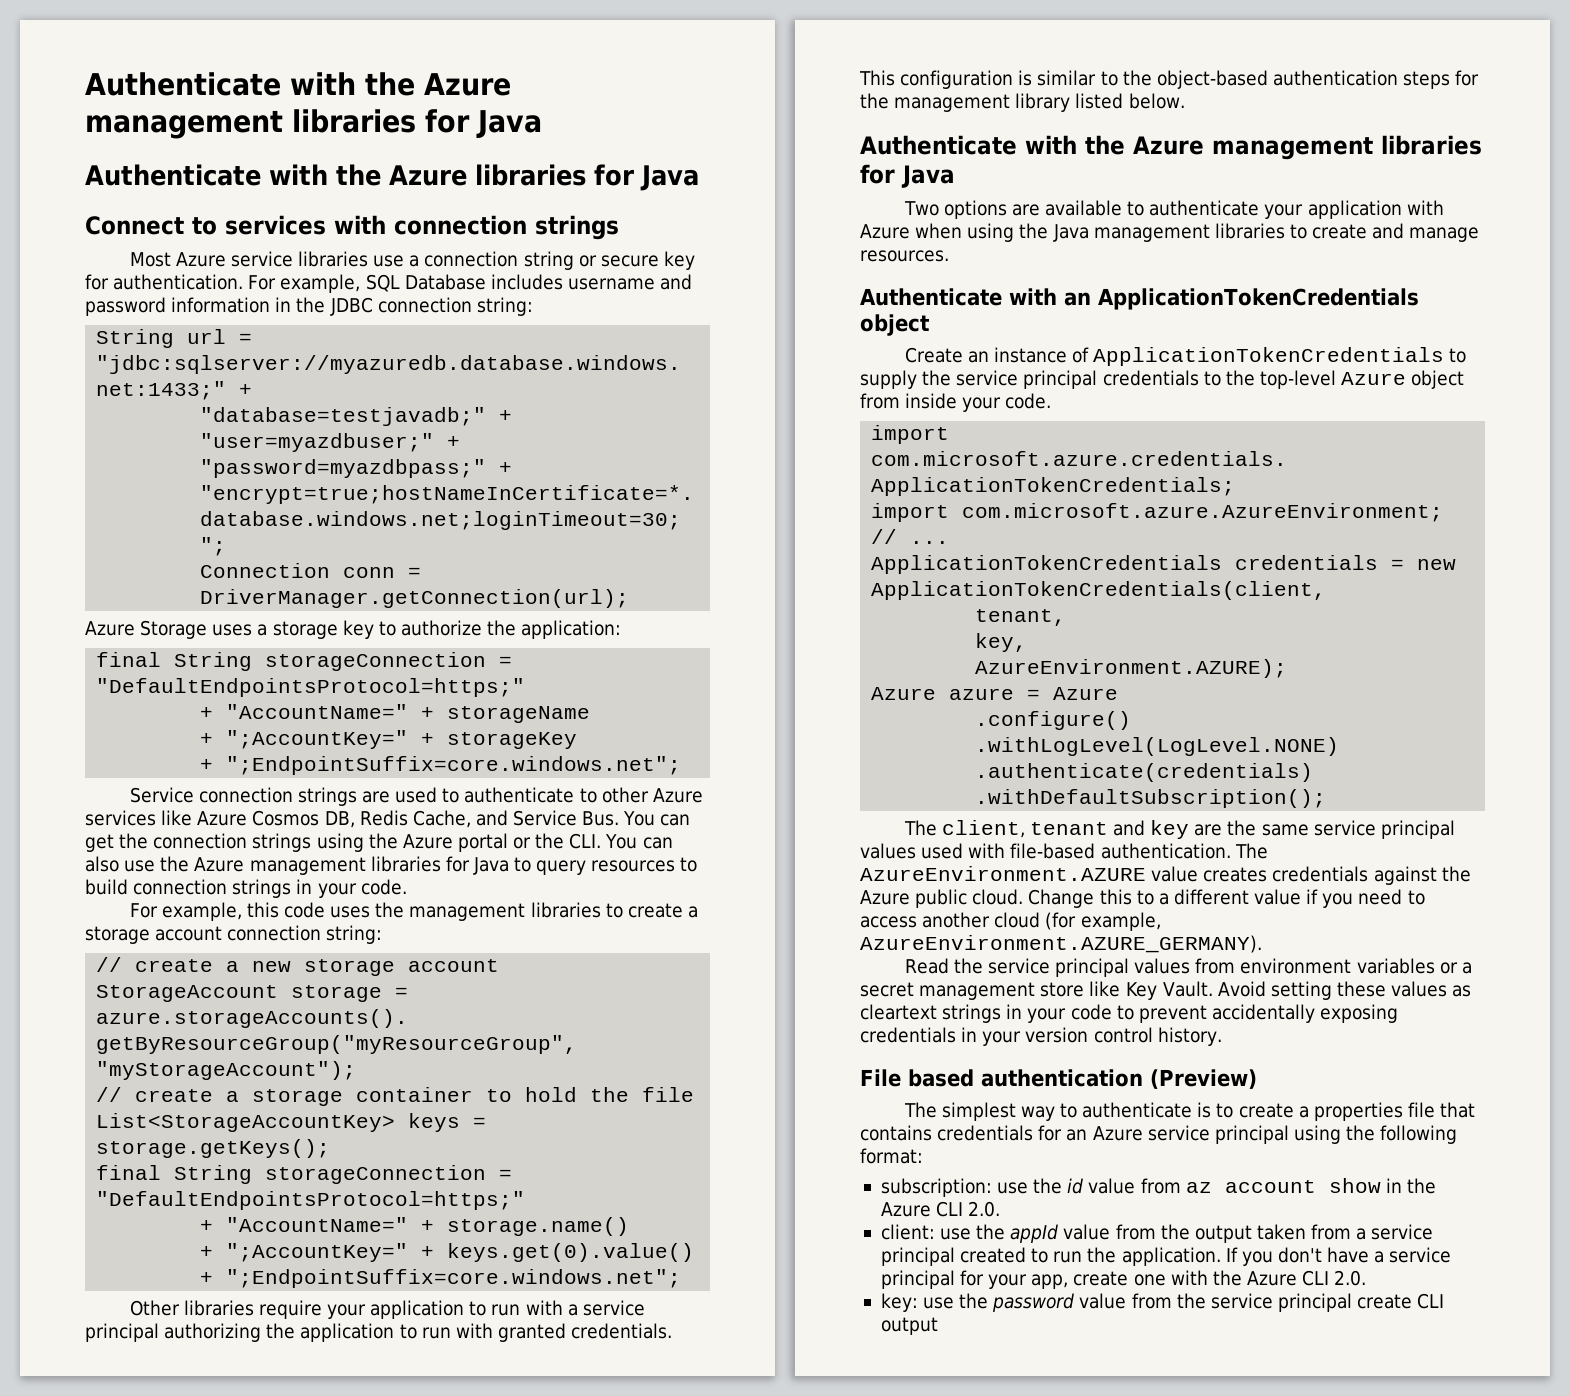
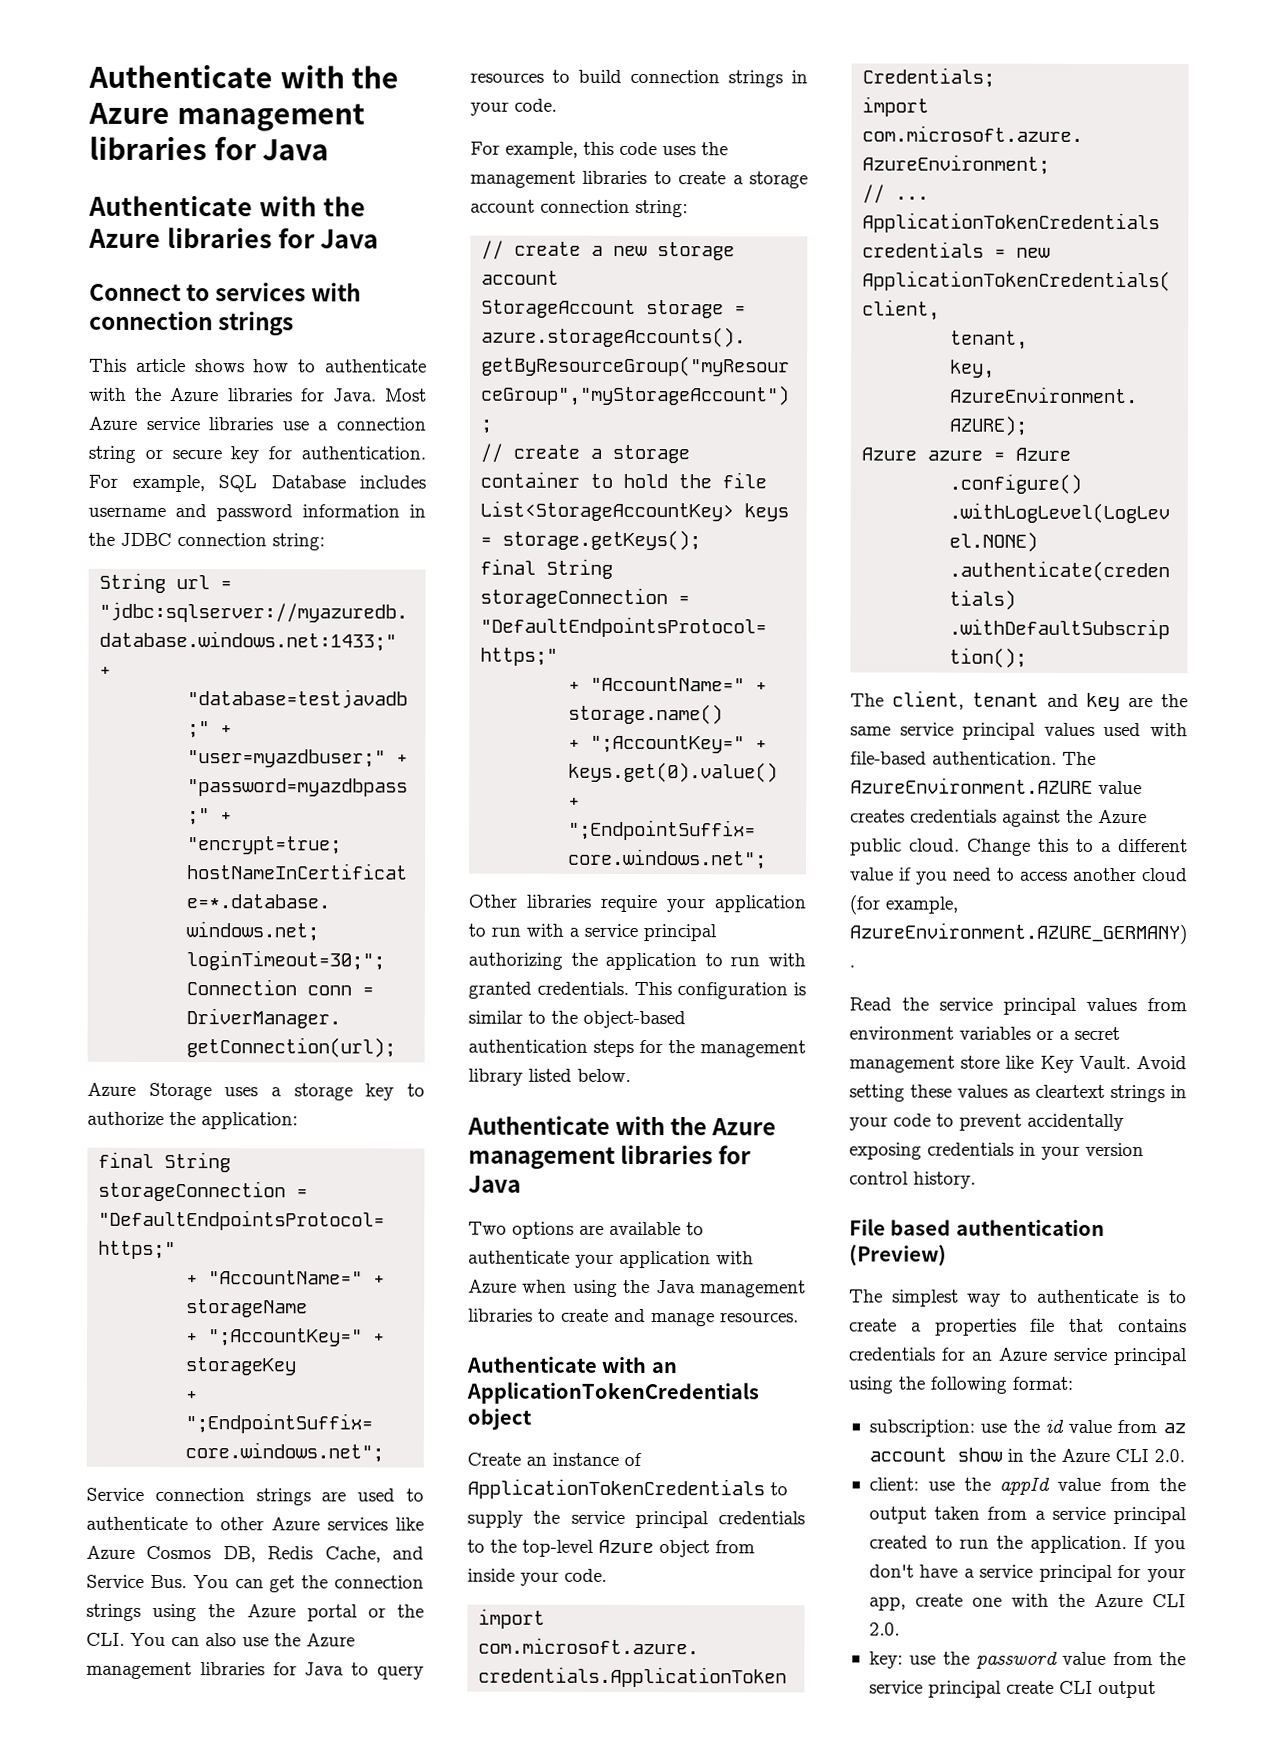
(619, 227) none -> [89,358,427,373] [89,387,377,402] This article shows how to authenticate with the Azure libraries for Java.

